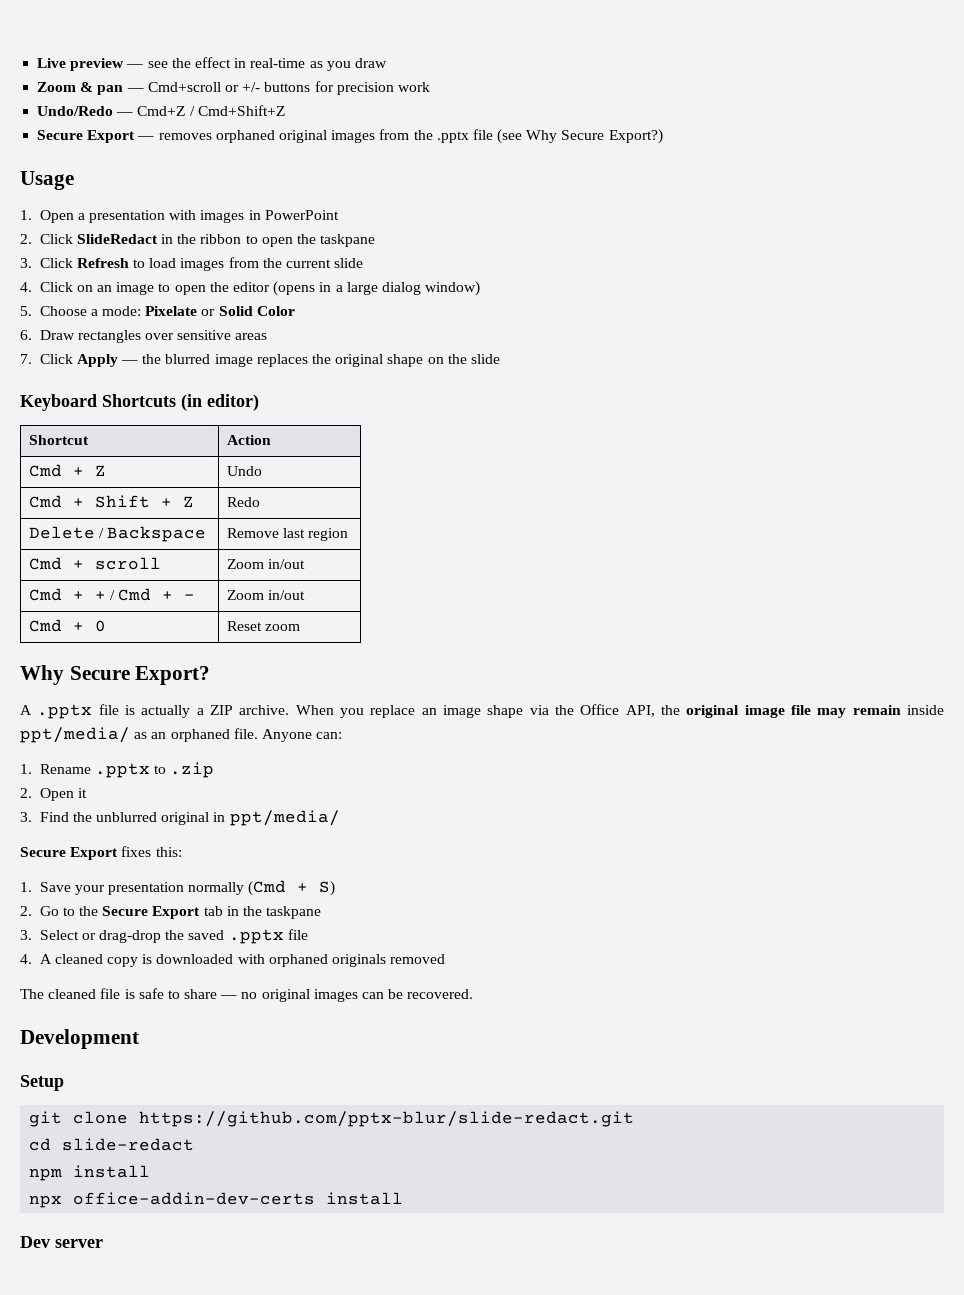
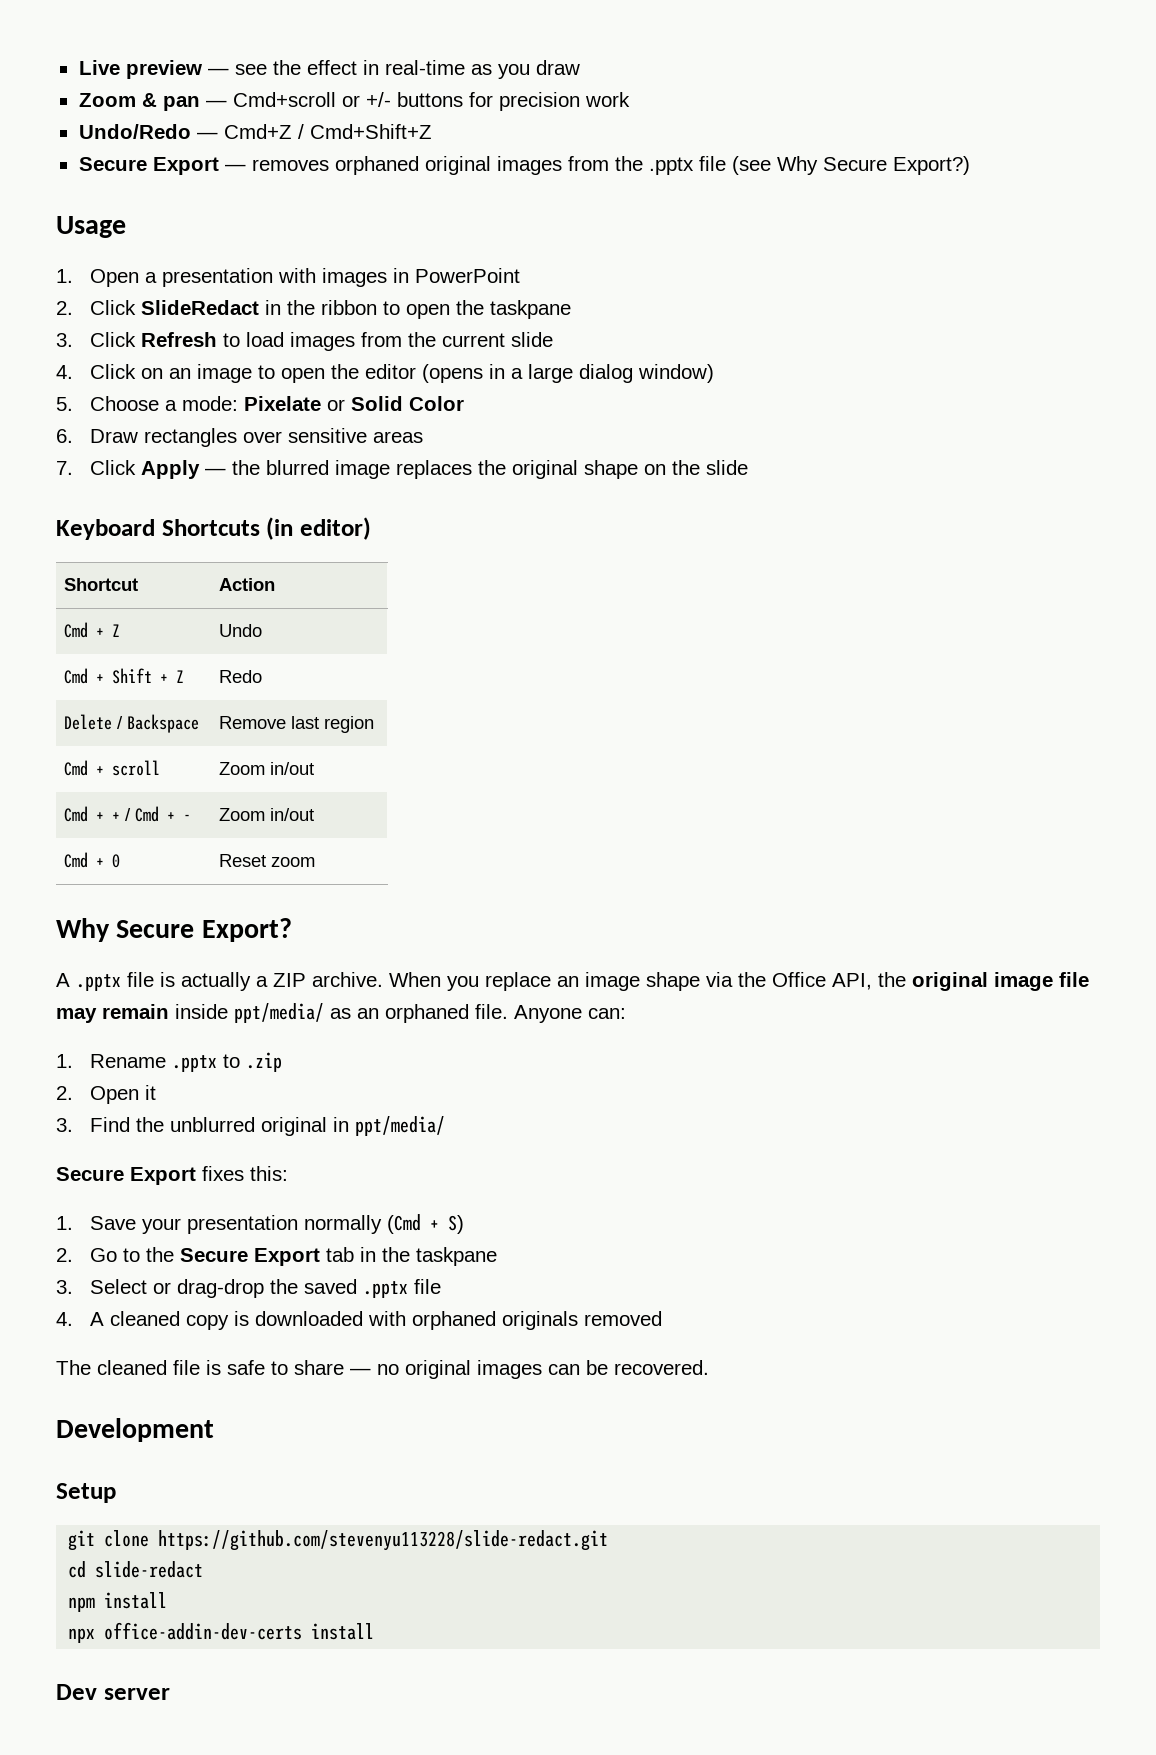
[139,1111,635,1127] https://github.com/pptx-blur/slide-redact.git -> [158,1530,609,1551] https://github.com/stevenyu113228/slide-redact.git

